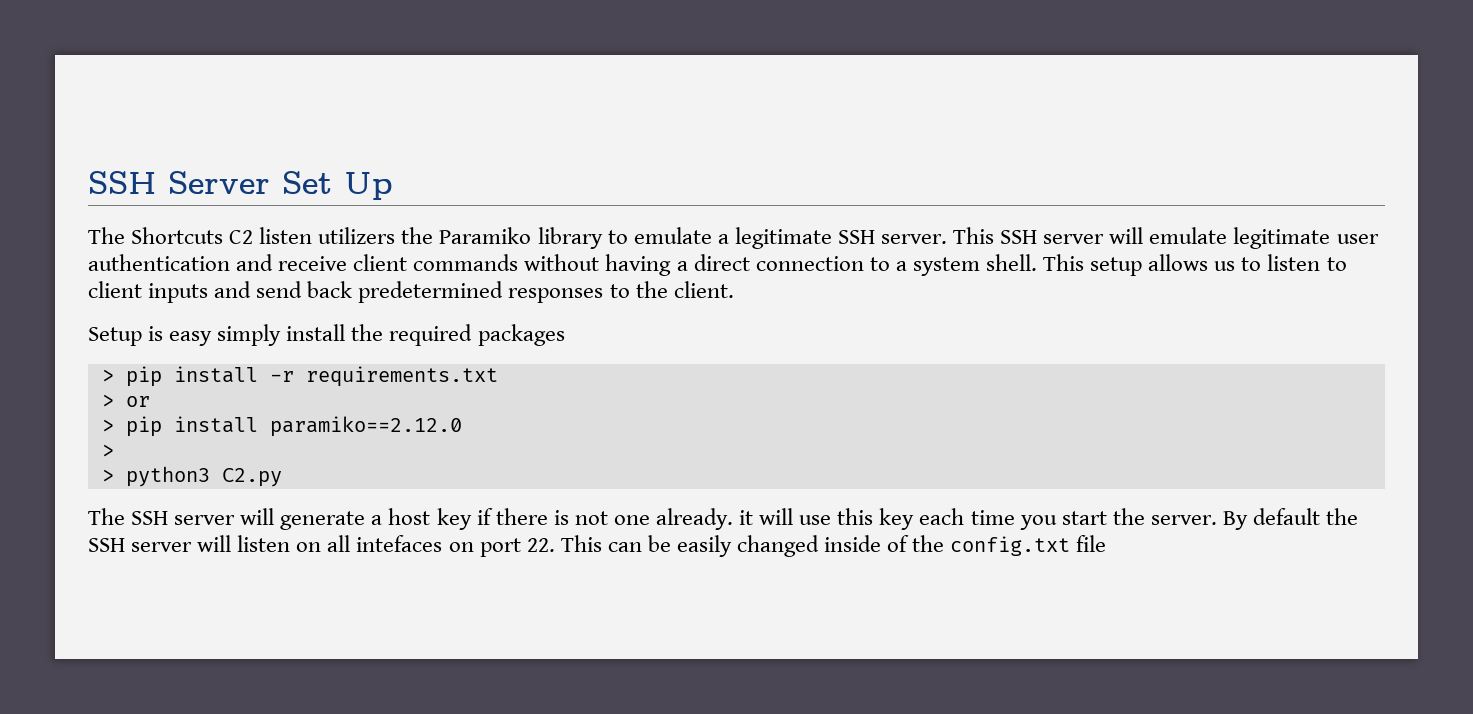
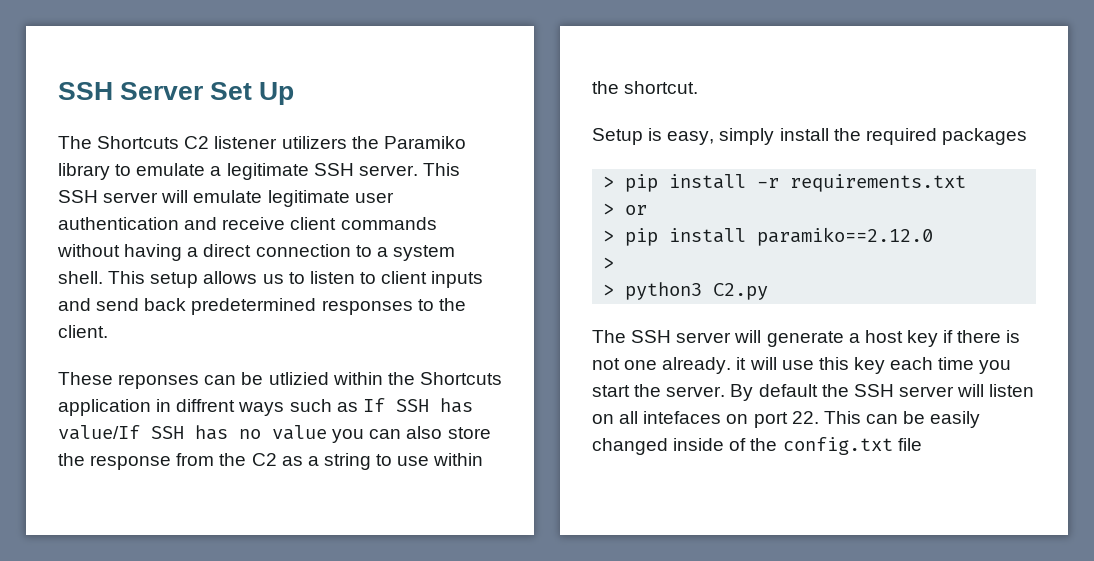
[259,227,313,244] listen -> [214,136,278,149] listener
(734, 289) none -> [58,372,502,389] [58,398,473,416] [58,425,491,443] [58,453,484,470] [592,81,699,94] // These reponses can be utlizied within the Shortcuts application in diffrent ways such as If SSH has value/If SSH has no value you can also store the response from the C2 as a string to use within the shortcut.
[169,331,213,346] easy -> [667,131,715,145] easy,

